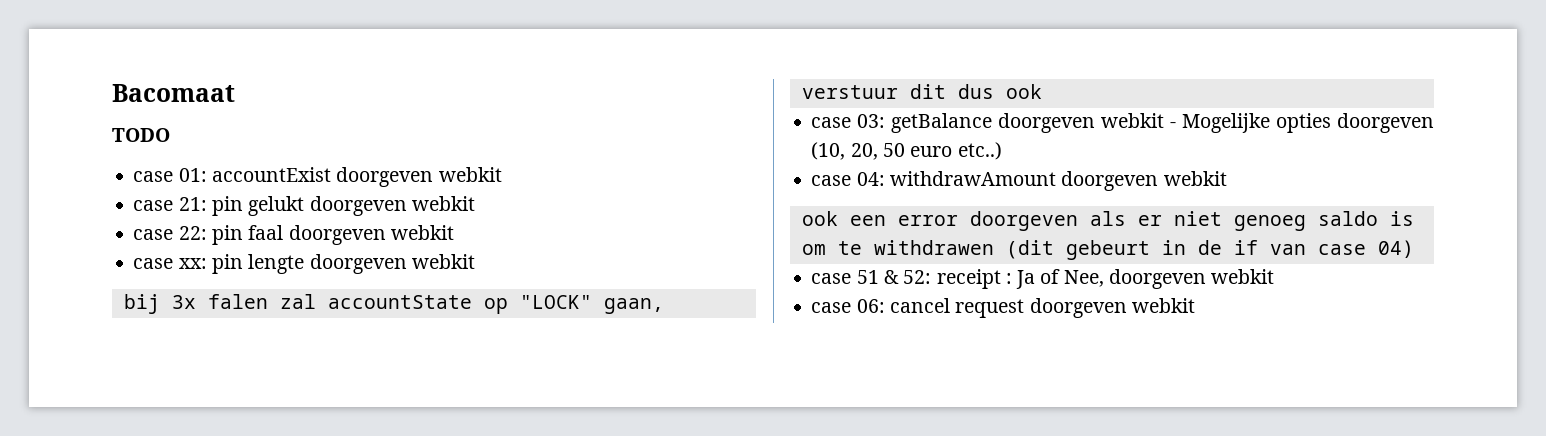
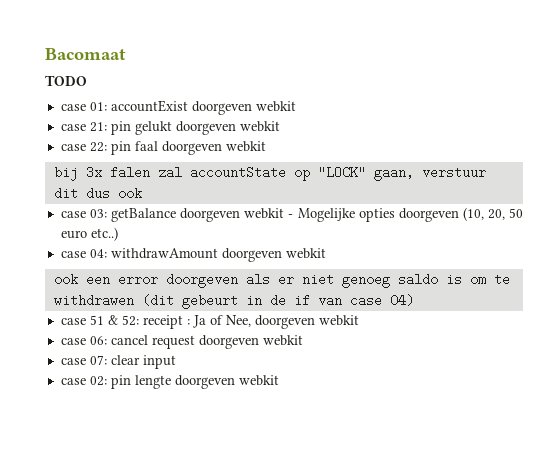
[133,254,475,274] // case xx: pin lengte doorgeven webkit -> (266, 146) none
(1195, 305) none -> [60,355,176,369] [60,375,279,389] // case 07: clear input // case 02: pin lengte doorgeven webkit

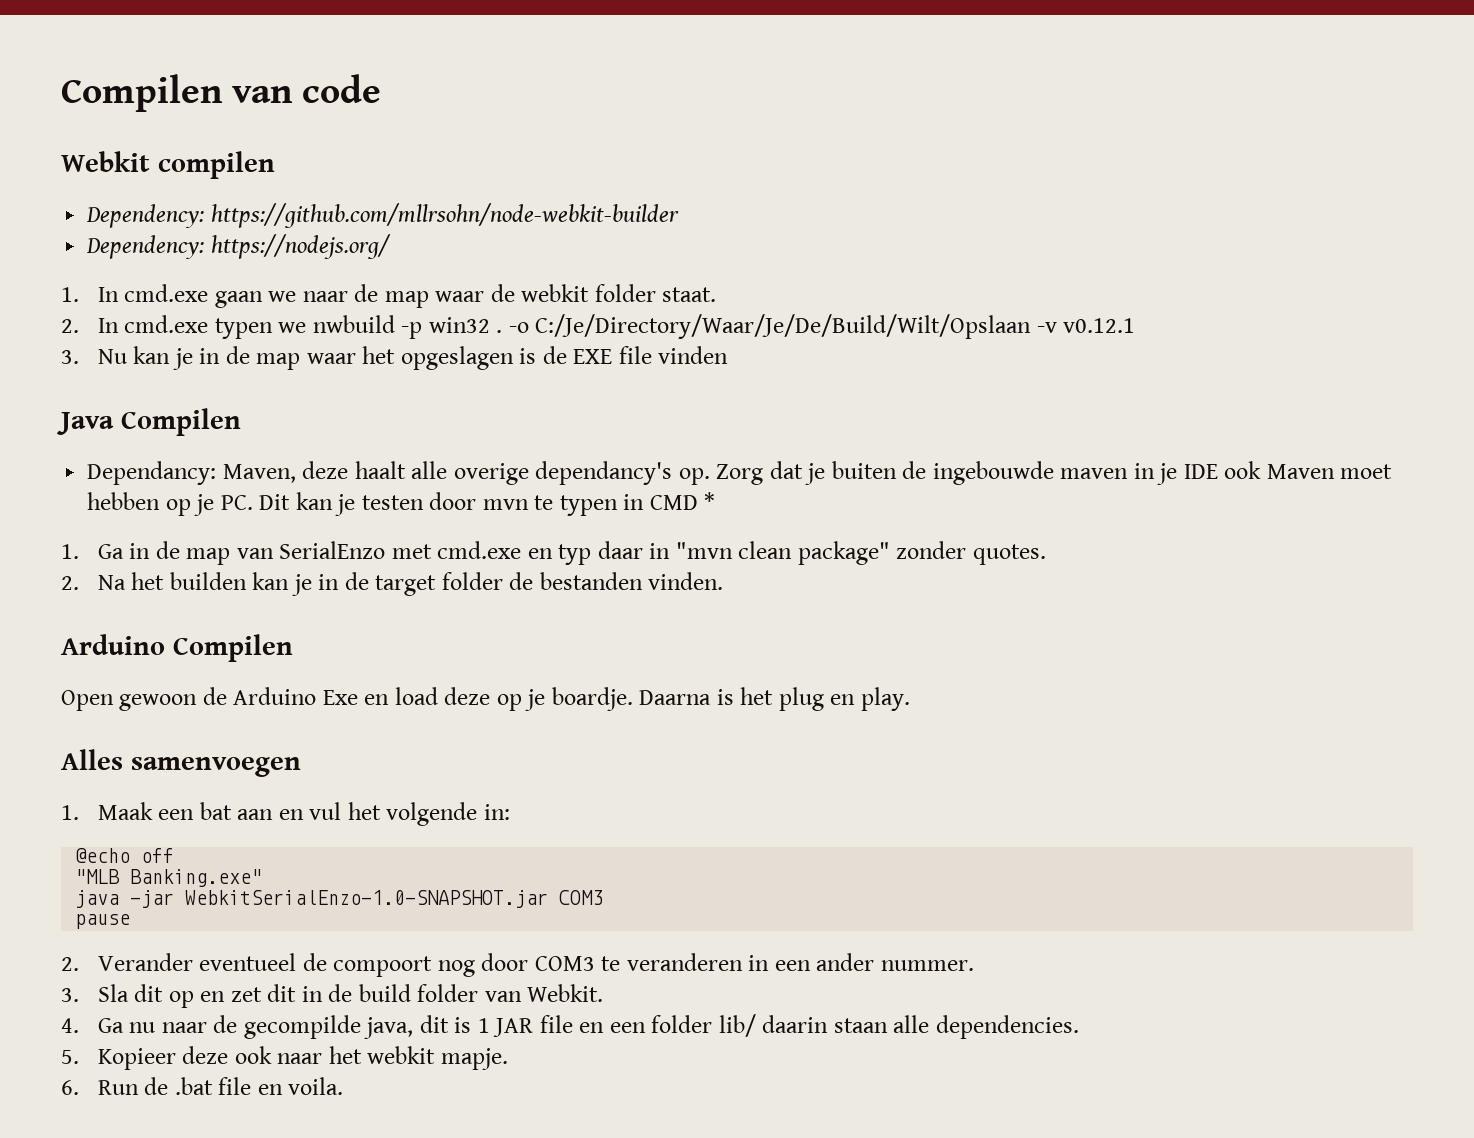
[45,48,126,60] [45,75,87,86] [60,100,296,115] [60,121,280,135] [60,141,266,155] [53,166,486,181] [53,187,142,200] [60,207,524,222] [60,227,118,241] [60,248,326,262] [53,273,510,288] [53,294,414,309] [60,315,359,329] [60,335,303,349] [60,355,176,369] [60,375,279,389] Bacomaat // TODO // case 01: accountExist doorgeven webkit // case 21: pin gelukt doorgeven webkit // case 22: pin faal doorgeven webkit // bij 3x falen zal accountState op "LOCK" gaan, verstuur dit dus ook // case 03: getBalance doorgeven webkit - Mogelijke opties doorgeven (10, 20, 50 euro etc..) // case 04: withdrawAmount doorgeven webkit // ook een error doorgeven als er niet genoeg saldo is om te withdrawen (dit gebeurt in de if van case 04) // case 51 & 52: receipt : Ja of Nee, doorgeven webkit // case 06: cancel request doorgeven webkit // case 07: clear input // case 02: pin lengte doorgeven webkit -> [61,74,382,112] [61,151,275,179] [86,203,679,228] [86,234,391,259] [61,284,717,308] [61,314,1136,339] [61,346,729,370] [57,408,241,436] [87,461,1393,485] [87,492,716,516] [61,541,1046,565] [61,572,724,596] [61,634,293,662] [61,687,910,711] [61,749,301,777] [61,802,510,826] [75,848,175,863] [75,869,263,887] [75,890,604,908] [75,914,131,929] [61,953,974,977] [61,984,604,1008] [61,1014,1079,1039] [61,1046,508,1070] [61,1077,344,1095] Compilen van code // Webkit compilen // Dependency: https://github.com/mllrsohn/node-webkit-builder // Dependency: https://nodejs.org/ // 1. In cmd.exe gaan we naar de map waar de webkit folder staat. // 2. In cmd.exe typen we nwbuild -p win32 . -o C:/Je/Directory/Waar/Je/De/Build/Wilt/Opslaan -v v0.12.1 // 3. Nu kan je in de map waar het opgeslagen is de EXE file vinden // Java Compilen // Dependancy: Maven, deze haalt alle overige dependancy's op. Zorg dat je buiten de ingebouwde maven in je IDE ook Maven moet hebben op je PC. Dit kan je testen door mvn te typen in CMD * // 1. Ga in de map van SerialEnzo met cmd.exe en typ daar in "mvn clean package" zonder quotes. // 2. Na het builden kan je in de target folder de bestanden vinden. // Arduino Compilen // Open gewoon de Arduino Exe en load deze op je boardje. Daarna is het plug en play. // Alles samenvoegen // 1. Maak een bat aan en vul het volgende in: // @echo off // "MLB Banking.exe" // java -jar WebkitSerialEnzo-1.0-SNAPSHOT.jar COM3 // pause // 2. Verander eventueel de compoort nog door COM3 te veranderen in een ander nummer. // 3. Sla dit op en zet dit in de build folder van Webkit. // 4. Ga nu naar de gecompilde java, dit is 1 JAR file en een folder lib/ daarin staan alle dependencies. // 5. Kopieer deze ook naar het webkit mapje. // 6. Run de .bat file en voila.

